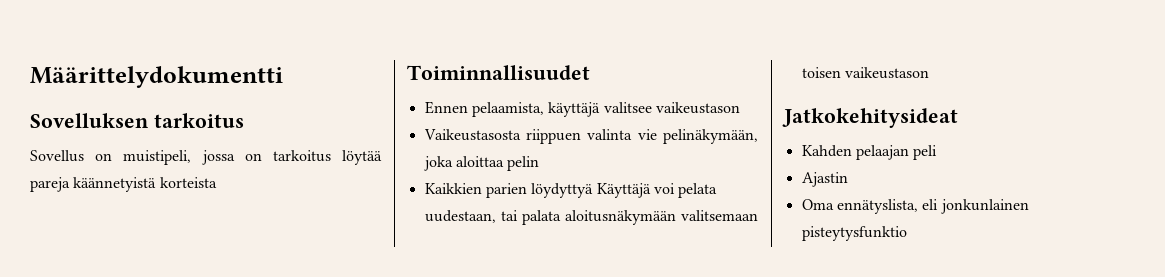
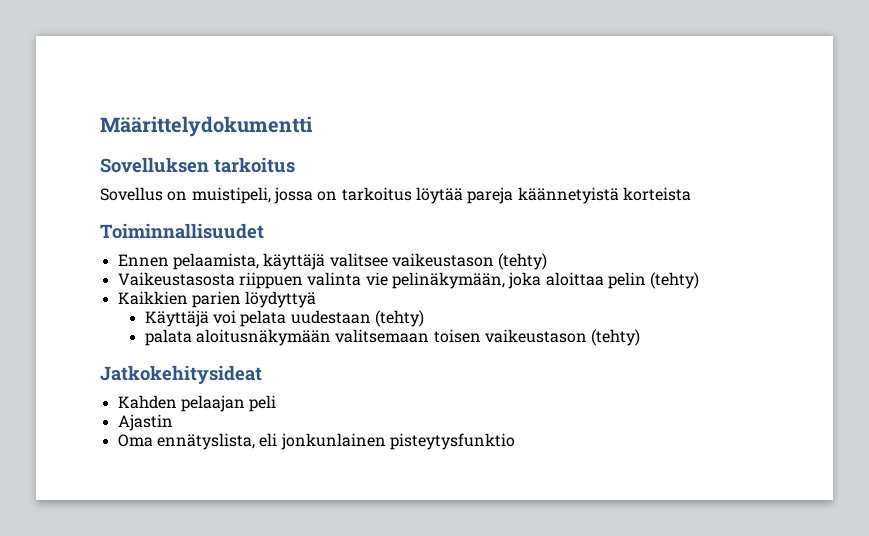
(740, 108) none -> [498,253,548,270] (tehty)
(540, 163) none -> [650,272,700,289] (tehty)
(594, 190) none -> (317, 299) //
[424,210,518,223] uudestaan, tai -> [290,310,424,327] uudestaan (tehty) //
(929, 73) none -> [591,329,641,346] (tehty)

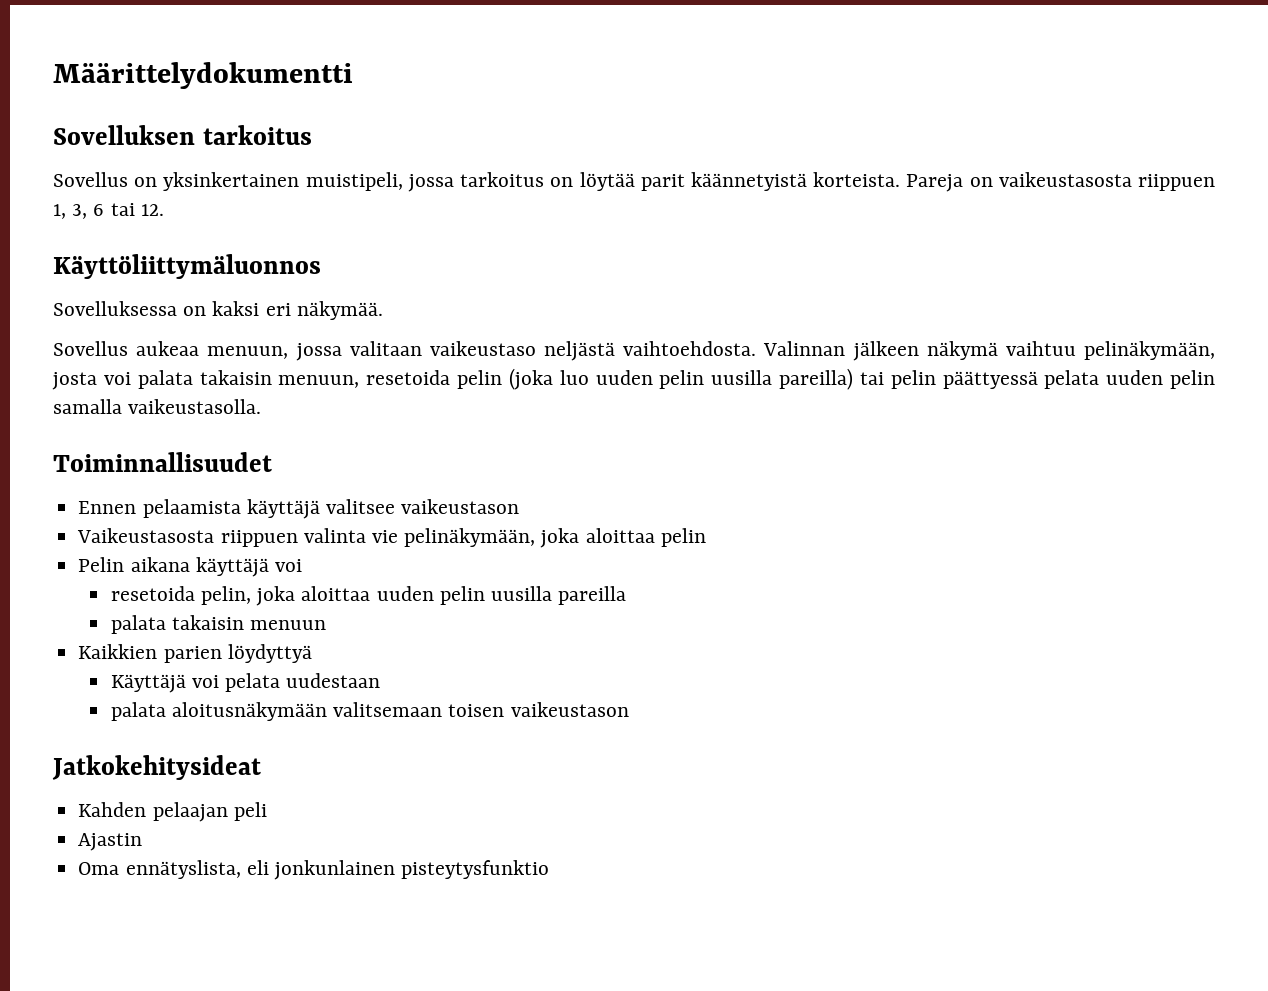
(188, 196) none -> [163,172,300,191] yksinkertainen
[317,187,691,204] on tarkoitus löytää pareja käännetyistä korteista -> [460,172,1215,192] [53,203,164,219] [53,254,321,279] [53,301,383,320] [53,341,1215,361] [52,368,1215,390] [53,399,262,414] tarkoitus on löytää parit käännetyistä korteista. Pareja on vaikeustasosta riippuen 1, 3, 6 tai 12. // Käyttöliittymäluonnos // Sovelluksessa on kaksi eri näkymää. // Sovellus aukeaa menuun, jossa valitaan vaikeustaso neljästä vaihtoehdosta. Valinnan jälkeen näkymä vaihtuu pelinäkymään, josta voi palata takaisin menuun, resetoida pelin (joka luo uuden pelin uusilla pareilla) tai pelin päättyessä pelata uuden pelin samalla vaikeustasolla.
[172,253,259,270] pelaamista, -> [142,499,241,518] pelaamista
[498,253,548,270] (tehty) -> (520, 506) none
[650,272,700,289] (tehty) -> [78,557,302,577] [110,586,627,606] [110,615,327,634] // Pelin aikana käyttäjä voi // resetoida pelin, joka aloittaa uuden pelin uusilla pareilla // palata takaisin menuun
[374,310,424,327] (tehty) -> (381, 680) none
[591,329,641,346] (tehty) -> (629, 709) none

